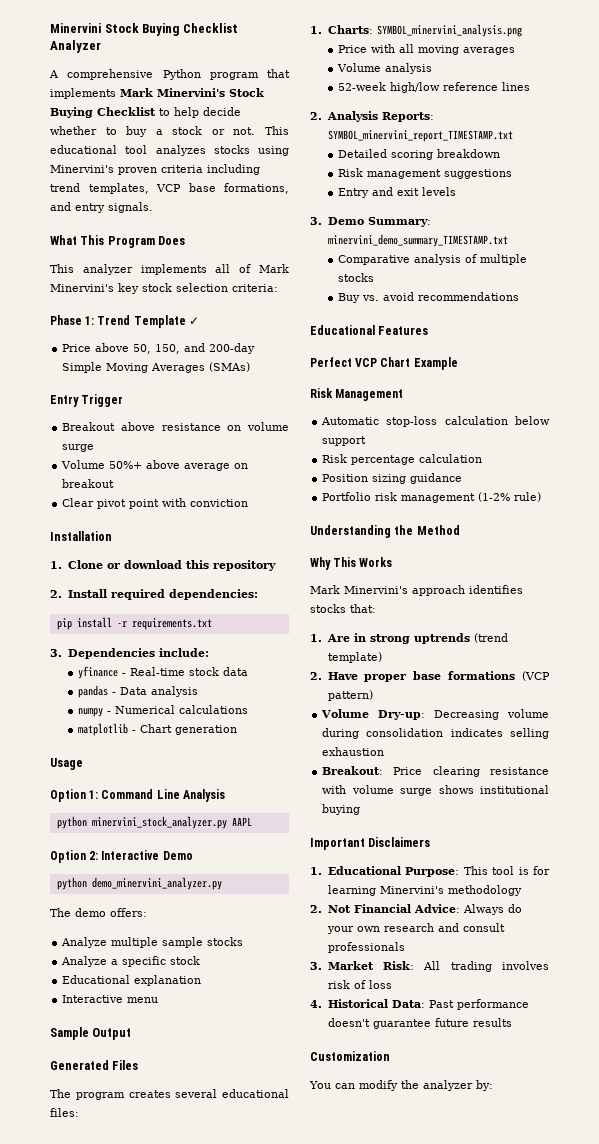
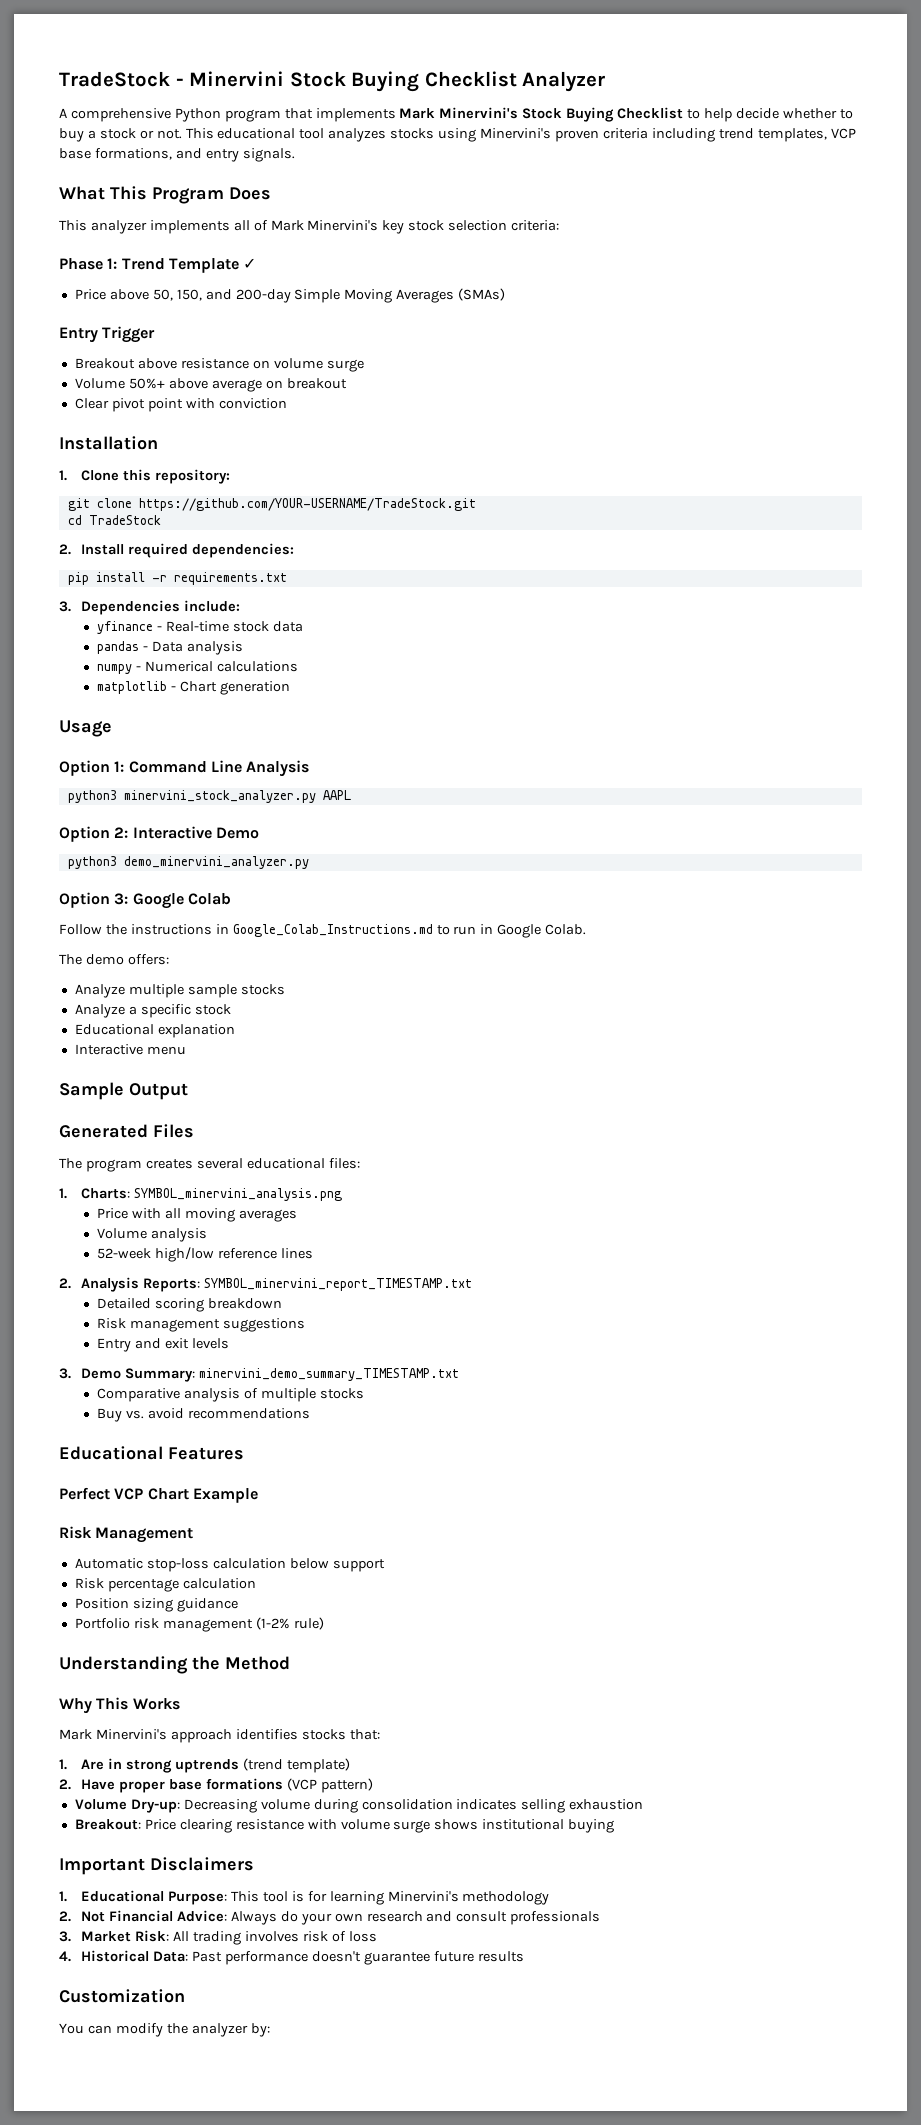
(50, 28) none -> [59,71,184,87] TradeStock -
[106,560,276,571] or download this repository -> [123,469,230,484] [67,498,476,511] [67,515,161,525] this repository: // git clone https://github.com/YOUR-USERNAME/TradeStock.git // cd TradeStock
[56,816,87,829] python -> [67,790,117,803] python3
[56,877,87,890] python -> [67,856,117,869] python3
(222, 883) none -> [59,892,231,909] [59,924,587,938] // Option 3: Google Colab // Follow the instructions in Google_Colab_Instructions.md to run in Google Colab.

